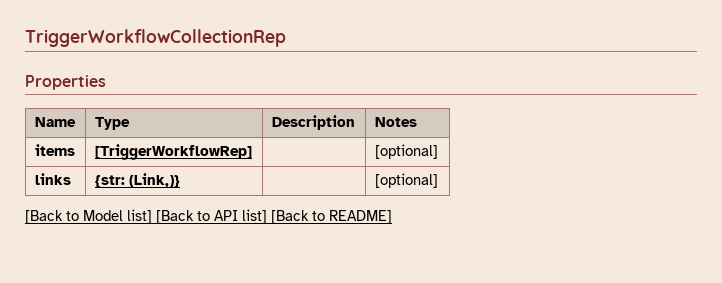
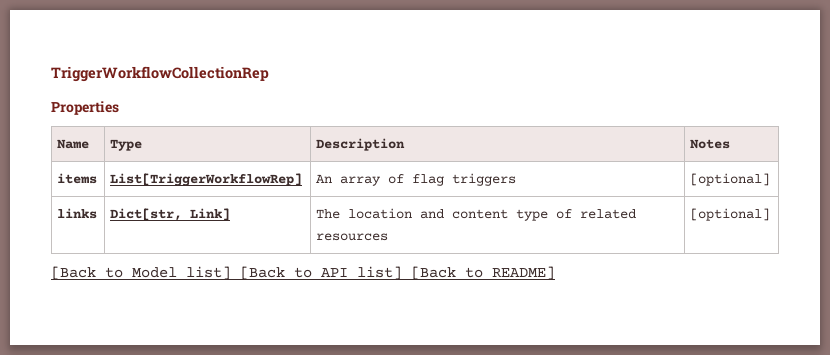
[94,144,252,160] [374,144,438,159] [34,173,71,185] [94,173,180,188] [TriggerWorkflowRep] | | [optional] // links | {str: (Link,)} | -> [110,173,303,186] [316,173,517,186] [690,173,771,186] [57,208,98,219] [110,208,231,221] [316,208,637,221] [316,233,389,241] List[TriggerWorkflowRep] | An array of flag triggers | [optional] // links | Dict[str, Link] | The location and content type of related resources

